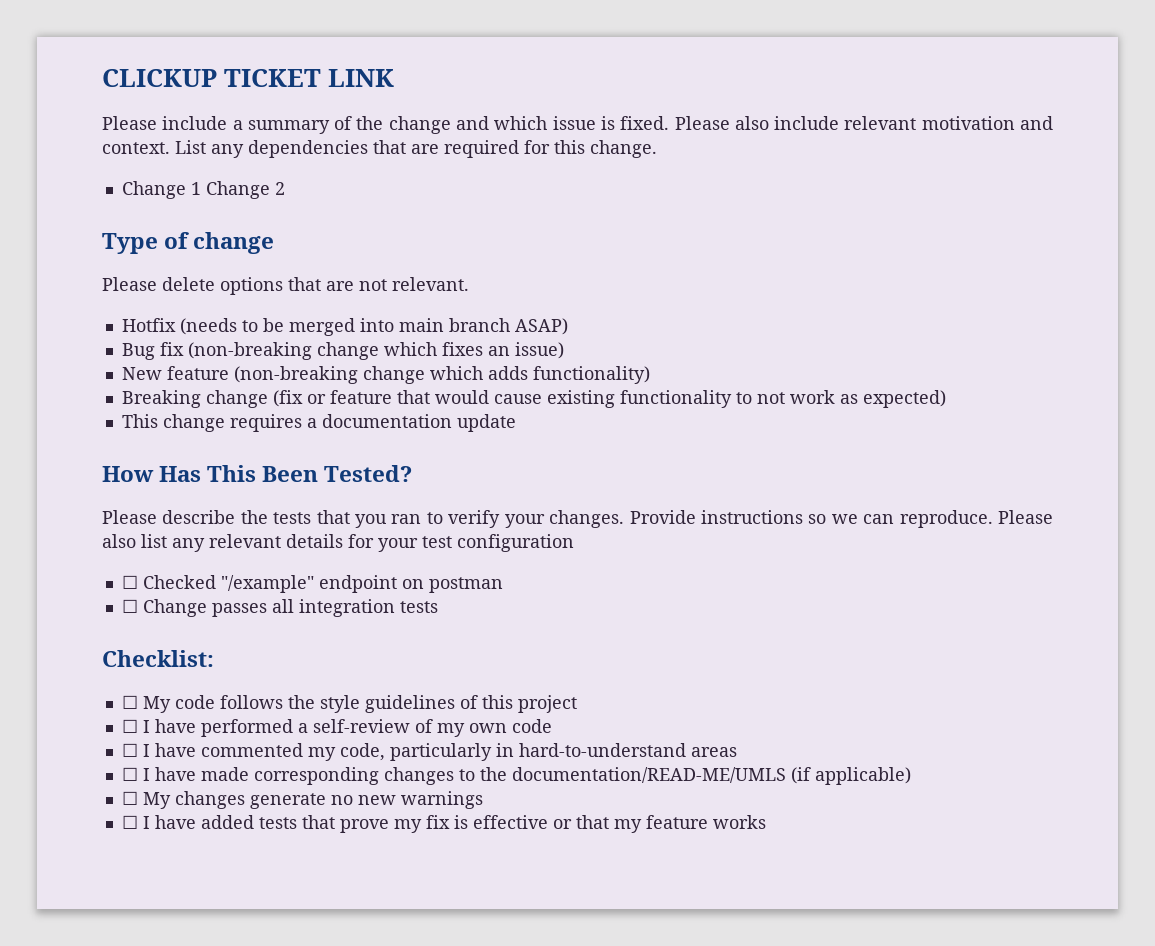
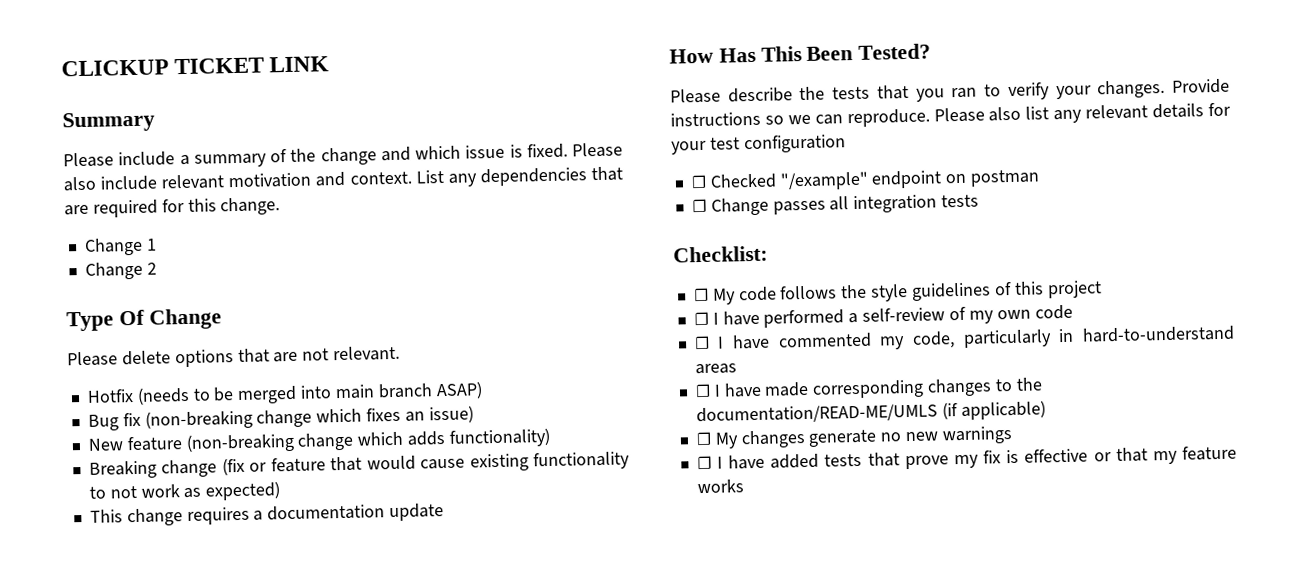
(394, 78) none -> [62,111,155,133] // Summary
(201, 188) none -> (157, 244) //
[164,232,275,254] of change -> [118,308,222,330] Of Change

